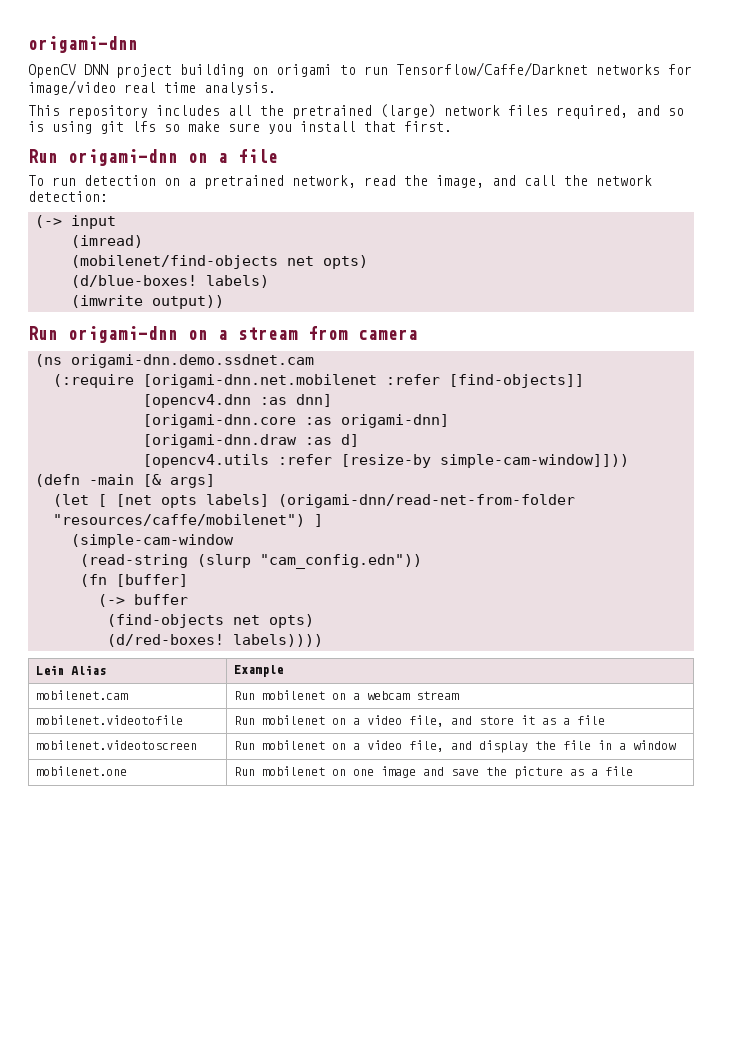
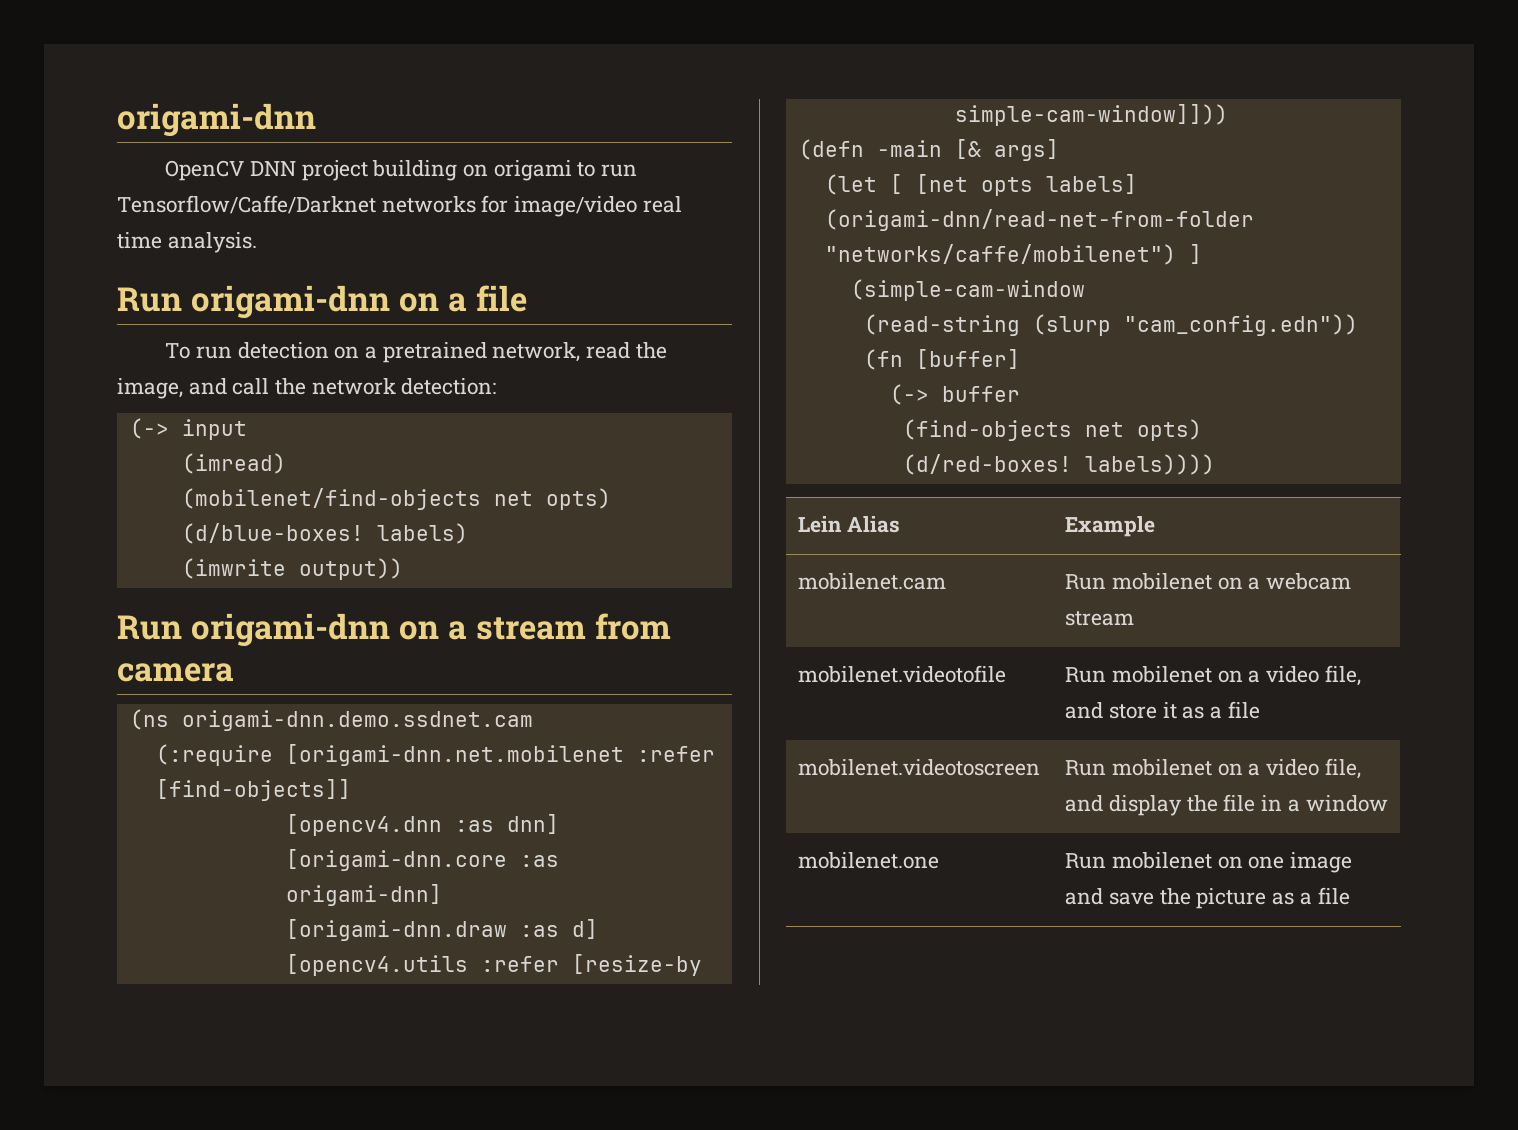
[28,104,684,119] [28,121,452,134] // This repository includes all the pretrained (large) network files required, and so is using git lfs so make sure you install that first. -> (257, 242) none
[52,514,305,527] "resources/caffe/mobilenet") -> [824,244,1176,265] "networks/caffe/mobilenet")

